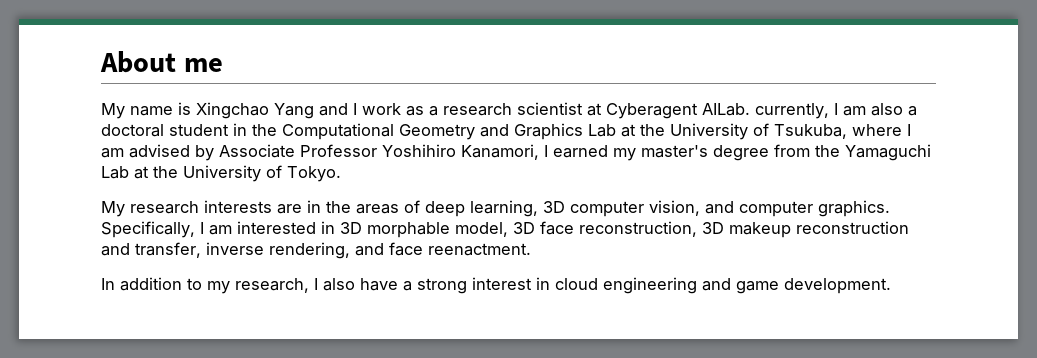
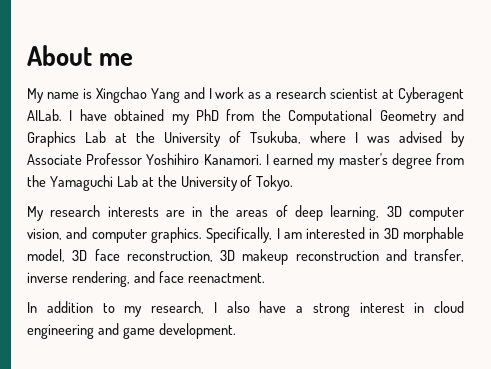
[755,103,917,119] [101,123,247,137] currently, I am also a doctoral student in -> [69,109,255,125] I have obtained my PhD from
[101,148,124,158] am -> [366,136,390,143] was
[461,144,539,160] Kanamori, -> [203,154,262,165] Kanamori.

